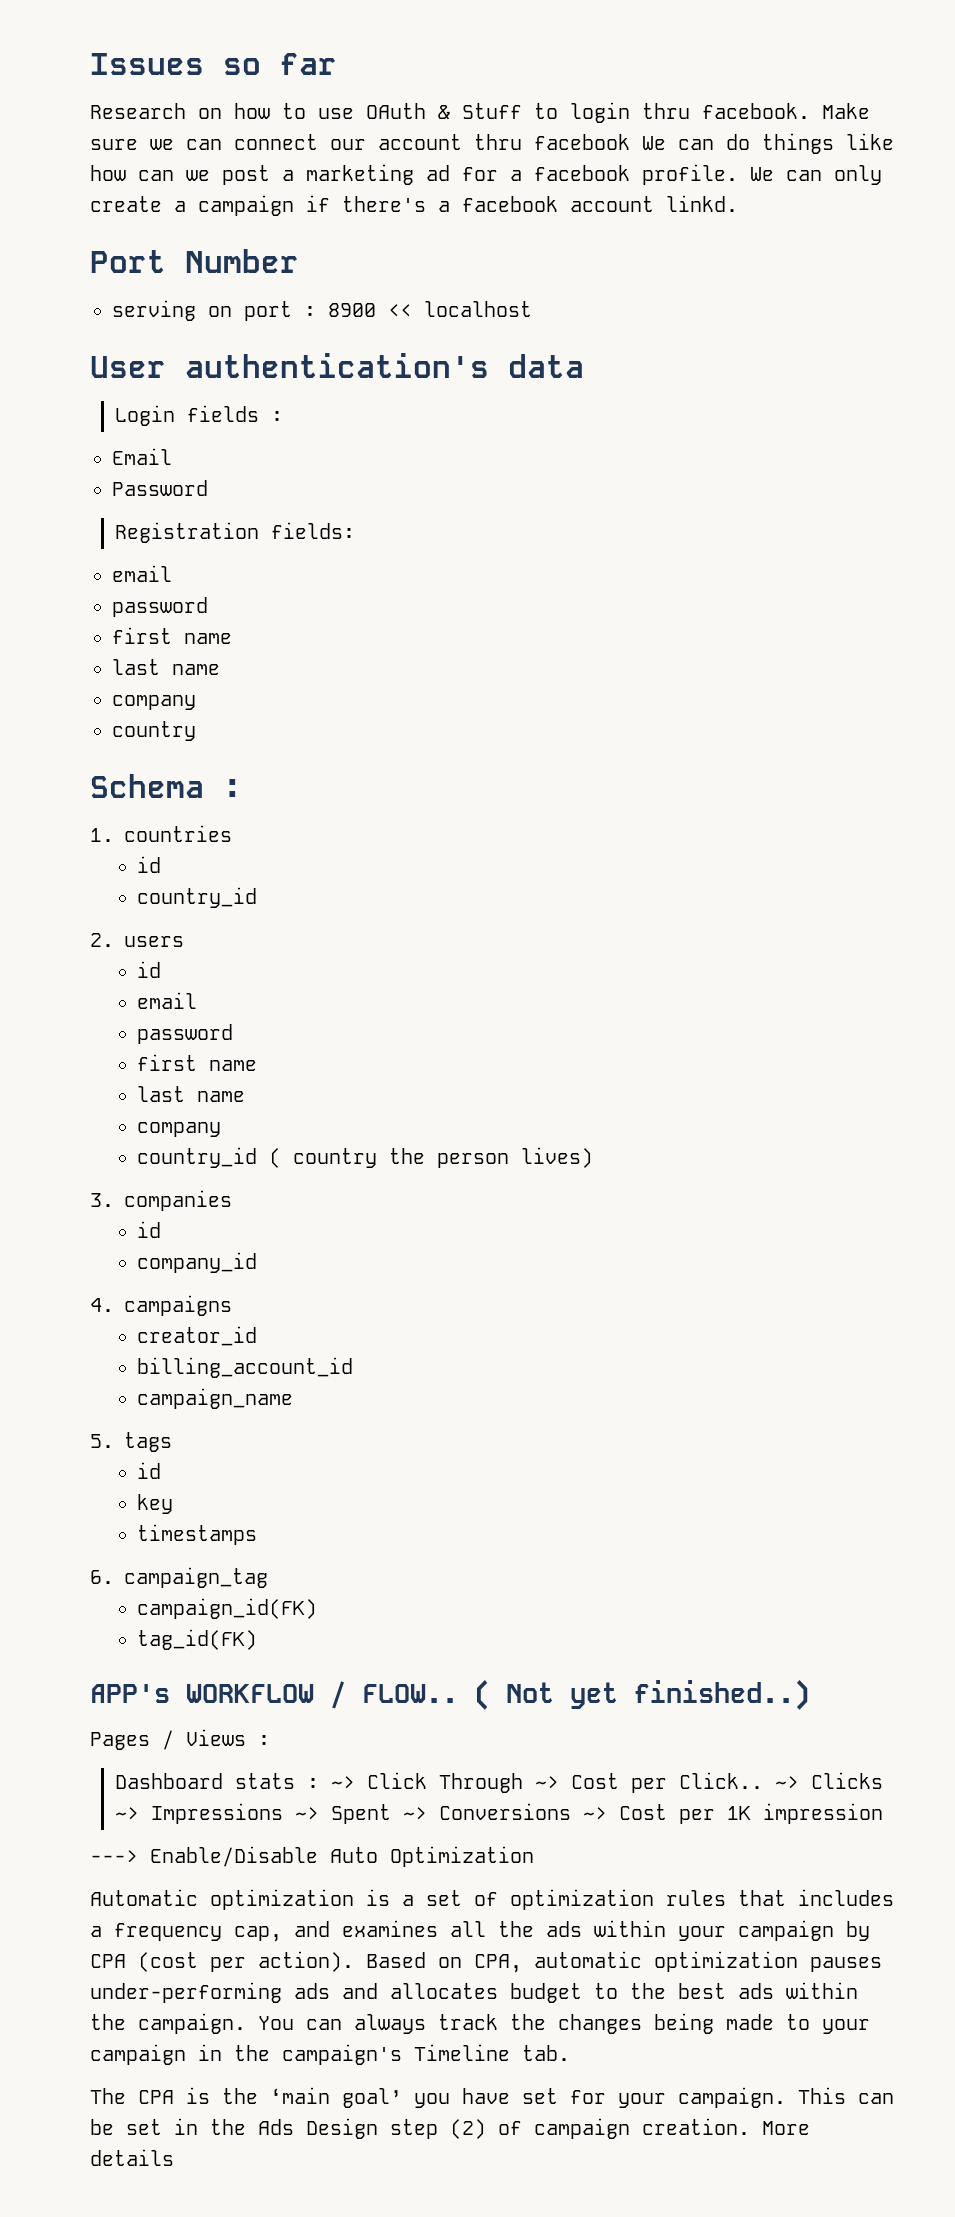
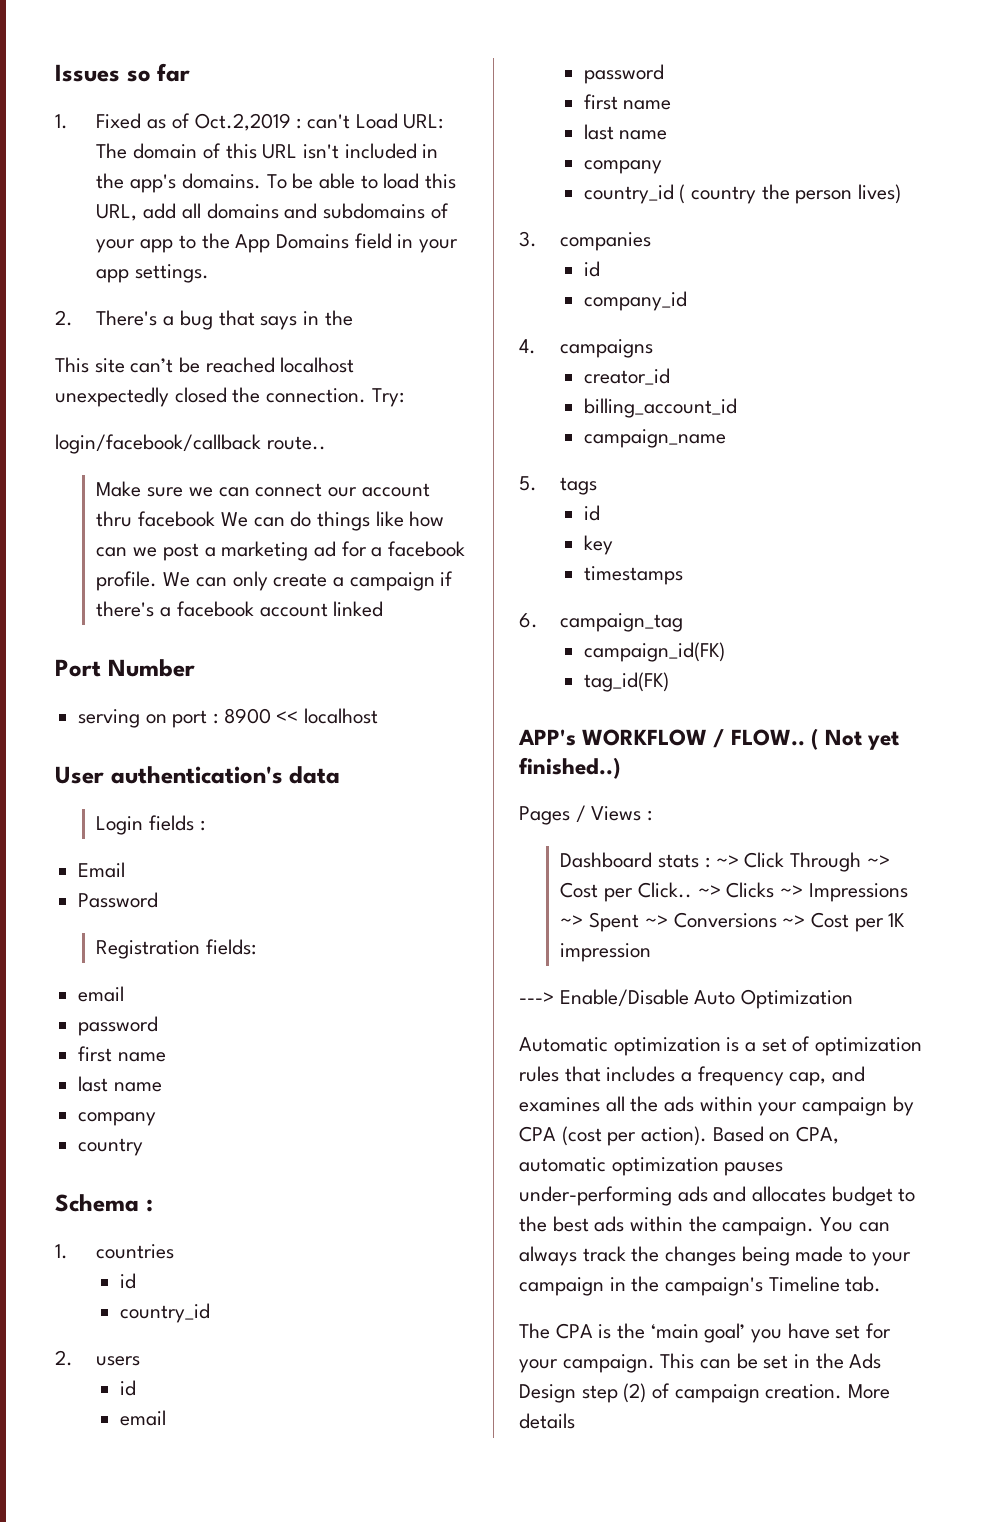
[90,102,810,123] Research on how to use OAuth & Stuff to login thru facebook. -> [55,113,444,131] [96,143,439,159] [96,173,456,193] [96,203,449,221] [96,233,458,253] [96,264,210,283] [55,310,353,330] [55,357,355,373] [55,387,404,407] [55,434,326,454] 1. Fixed as of Oct.2,2019 : can't Load URL: The domain of this URL isn't included in the app's domains. To be able to load this URL, add all domains and subdomains of your app to the App Domains field in your app settings. // 2. There's a bug that says in the // This site can’t be reached localhost unexpectedly closed the connection. Try: // login/facebook/callback route.. //
[666,195,738,212] linkd. -> [333,601,384,617] linked

